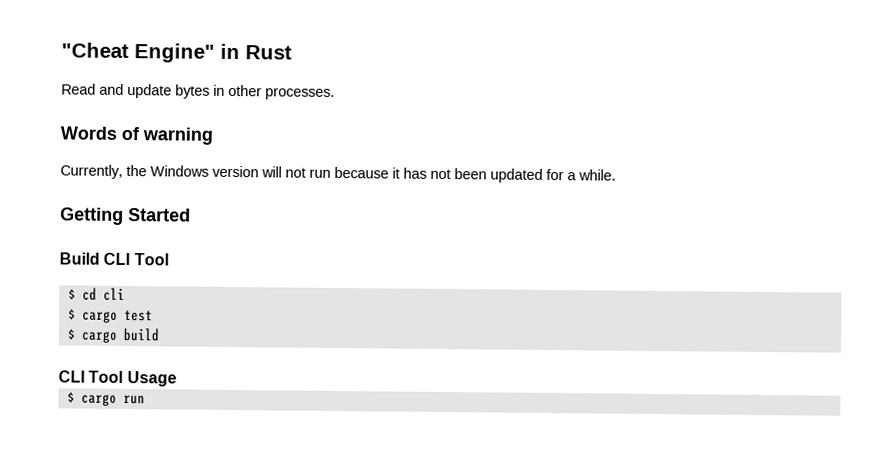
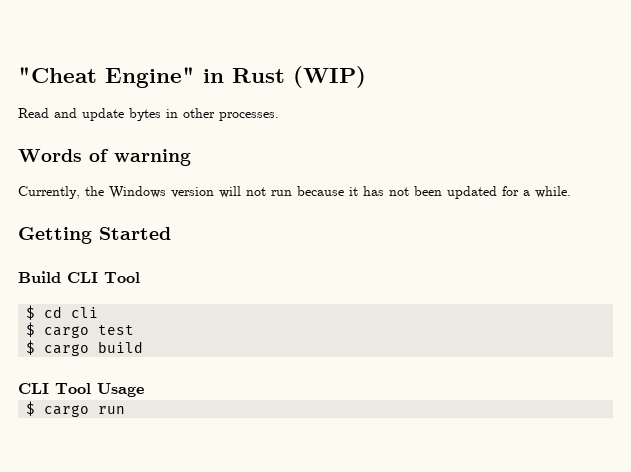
(292, 52) none -> [293,66,366,88] (WIP)

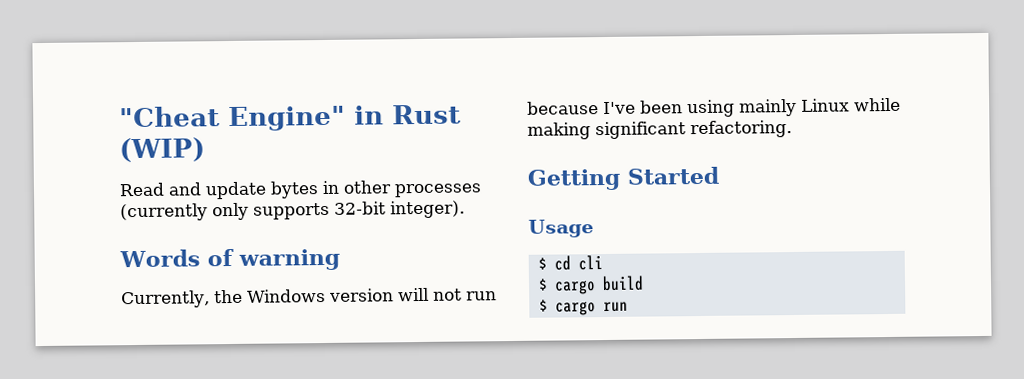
[219,112,279,121] processes. -> [394,183,482,198] [120,200,465,222] processes (currently only supports 32-bit integer).
[349,186,571,199] it has not been updated for a while. -> [603,97,901,118] [527,120,792,140] I've been using mainly Linux while making significant refactoring.
[18,271,140,283] Build CLI Tool -> [528,219,594,238] Usage
[26,322,135,338] // $ cargo test -> (603, 263) none
[18,383,144,397] // CLI Tool Usage -> (644, 283) none

